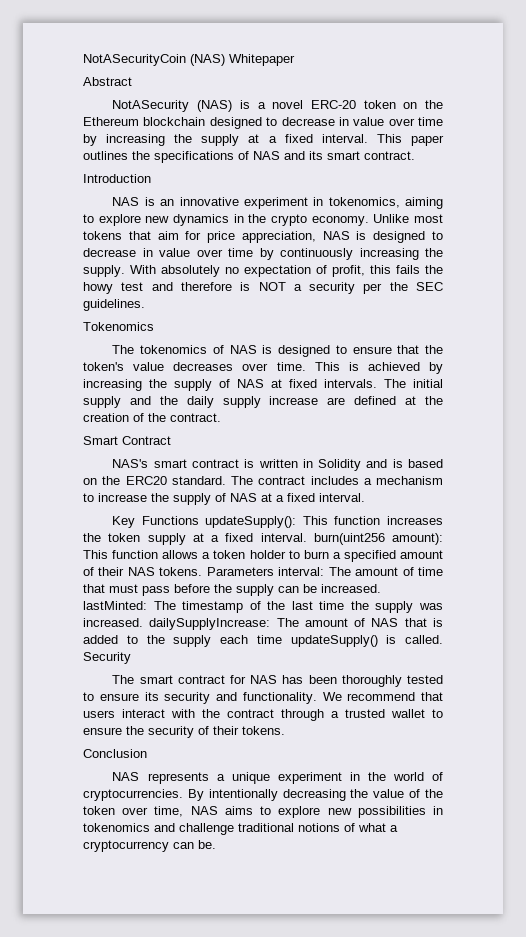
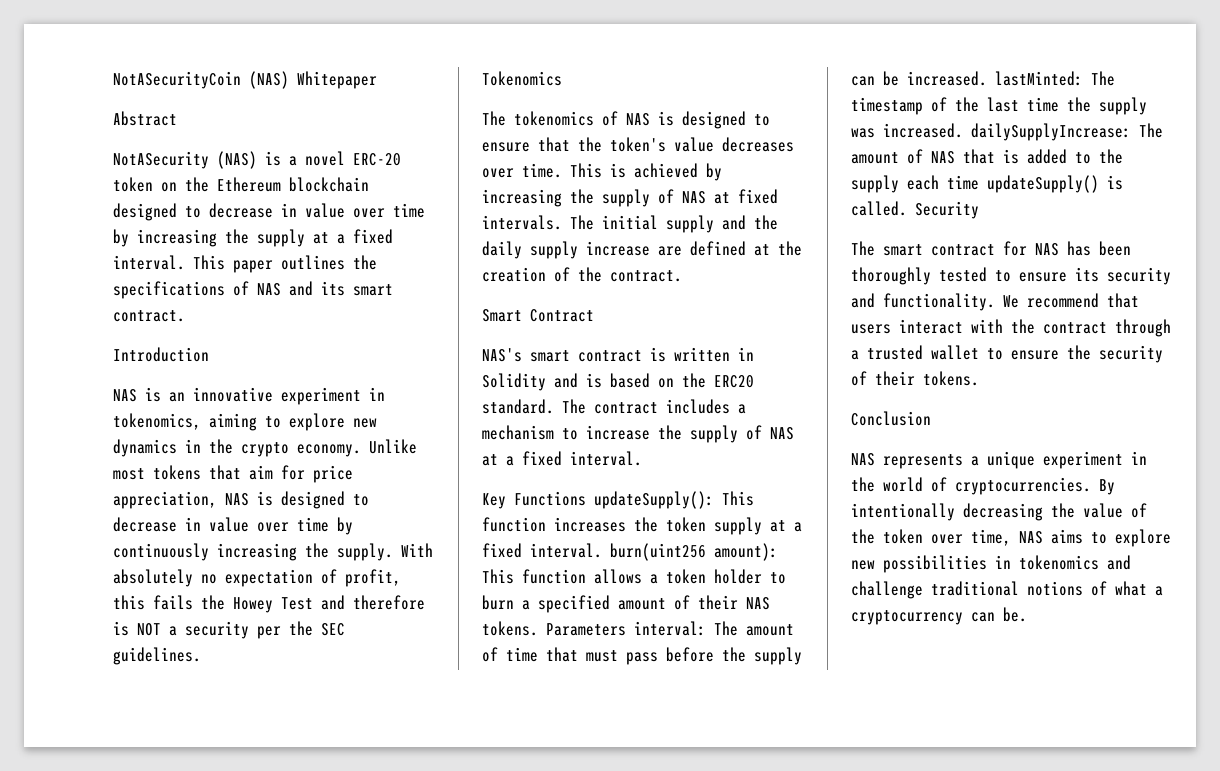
[83,282,144,294] howy test -> [233,597,313,613] Howey Test

